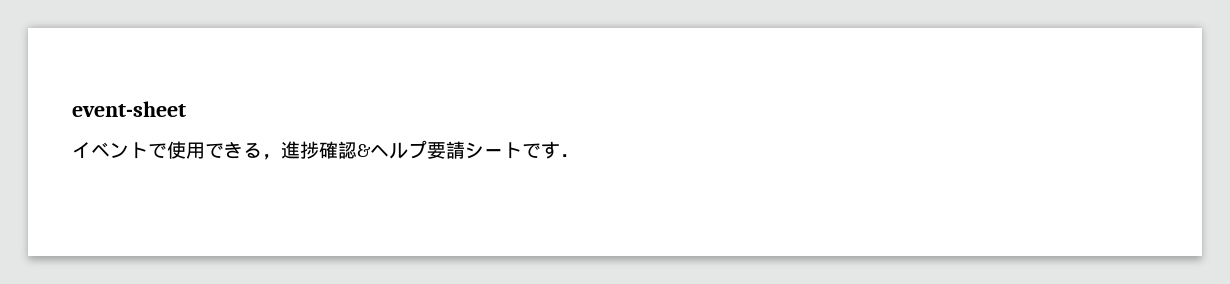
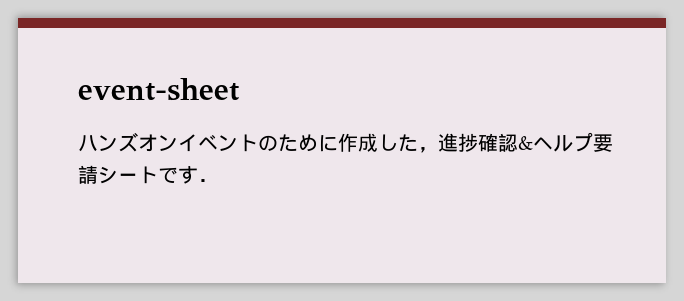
[72,141,262,159] イベントで使用できる -> [78,132,418,152] ハンズオンイベントのために作成した

